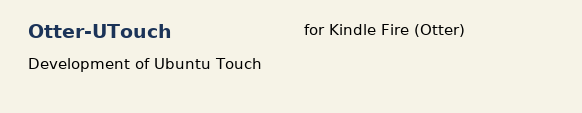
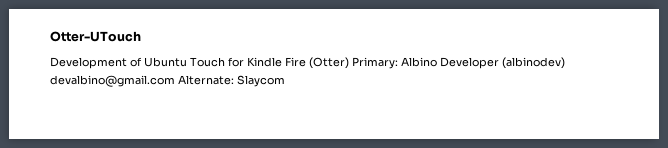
(465, 30) none -> [352,57,565,69] [50,75,285,87] Primary: Albino Developer (albinodev) devalbino@gmail.com Alternate: Slaycom

